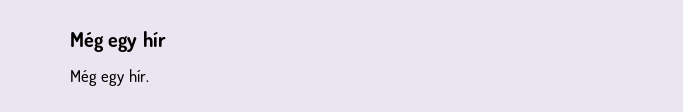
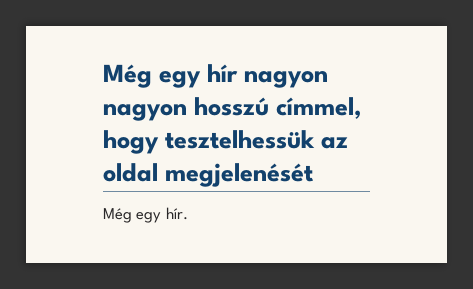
(166, 39) none -> [244,71,329,88] [103,97,363,121] [103,130,349,154] [103,163,315,187] nagyon nagyon hosszú címmel, hogy tesztelhessük az oldal megjelenését

